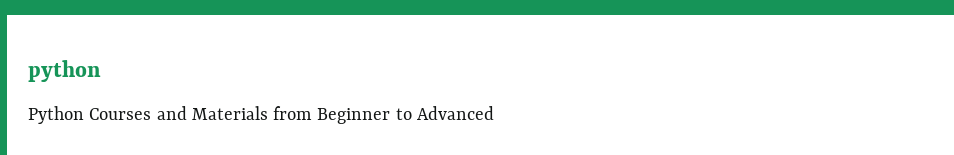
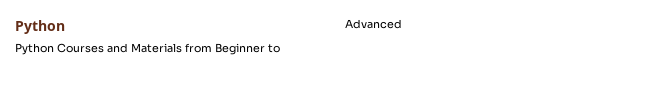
[28,60,101,82] python -> [15,20,65,34] Python

